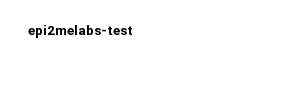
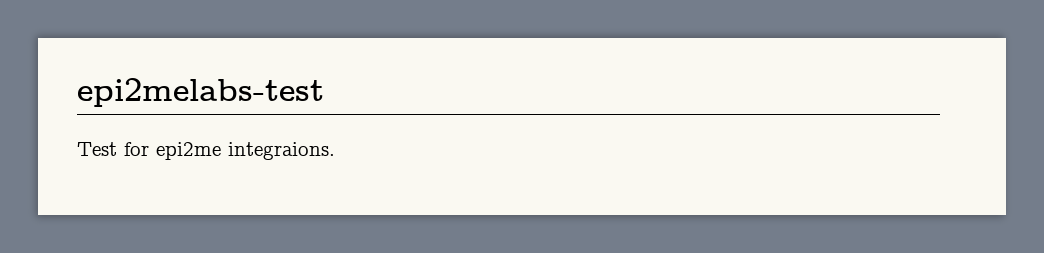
(133, 31) none -> [77,142,335,160] // Test for epi2me integraions.

